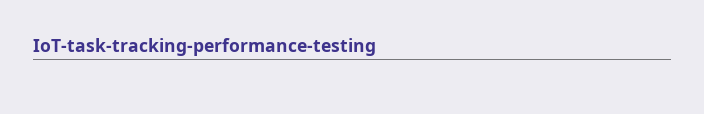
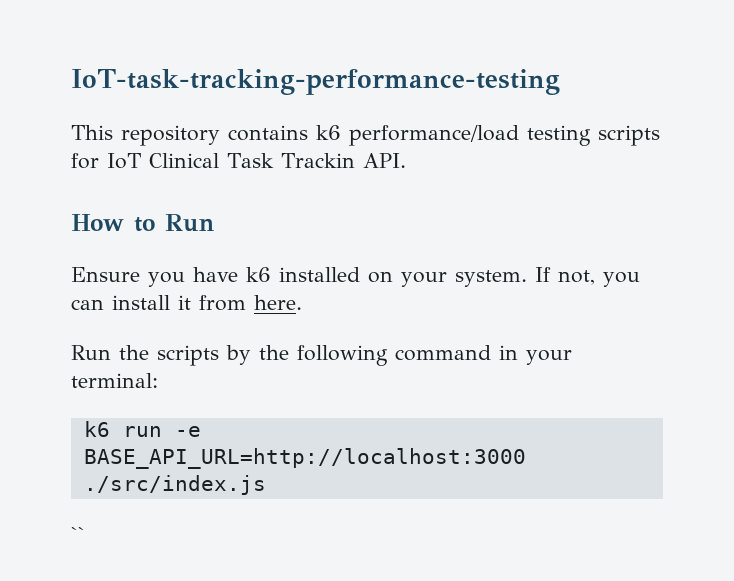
(376, 47) none -> [71,125,660,146] [71,153,406,169] [71,214,214,232] [71,267,640,287] [71,295,302,311] [71,345,572,366] [71,373,158,388] [83,421,201,437] [83,448,526,469] [83,475,266,495] [71,527,85,541] // This repository contains k6 performance/load testing scripts for IoT Clinical Task Trackin API. // How to Run // Ensure you have k6 installed on your system. If not, you can install it from here. // Run the scripts by the following command in your terminal: // k6 run -e BASE_API_URL=http://localhost:3000 ./src/index.js // ``

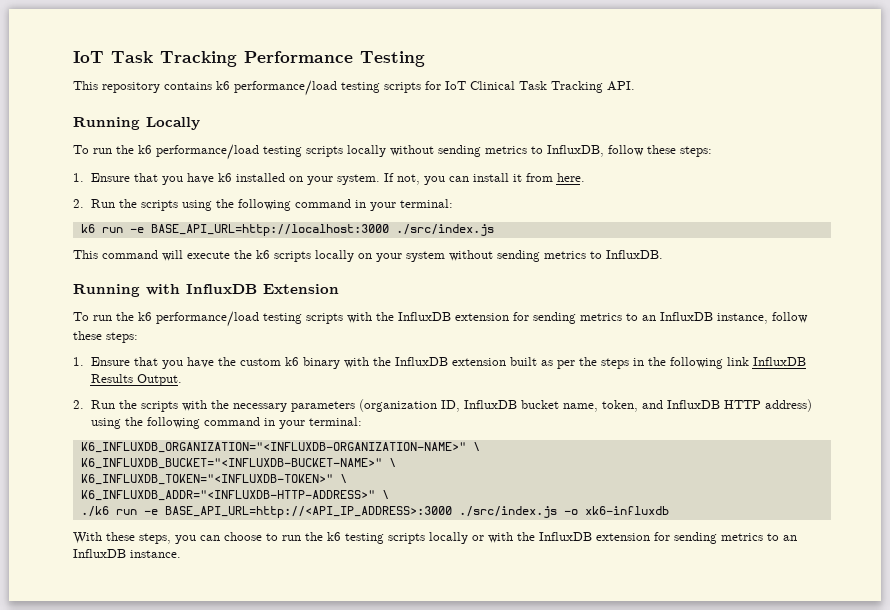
[71,69,560,95] IoT-task-tracking-performance-testing -> [73,51,425,67] IoT Task Tracking Performance Testing
[280,153,355,168] Trackin -> [551,81,603,93] Tracking
[71,214,214,232] [71,267,140,282] How to Run // Ensure -> [73,117,200,130] [73,144,712,160] [73,173,158,182] Running Locally // To run the k6 performance/load testing scripts locally without sending metrics to InfluxDB, follow these steps: // 1. Ensure that
[71,345,251,366] Run the scripts by -> [73,199,212,211] 2. Run the scripts using
[71,527,85,541] `` -> [73,250,663,262] [73,284,339,297] [73,311,808,327] [73,331,138,343] [73,357,806,369] [90,374,182,386] [73,399,812,412] [90,417,362,429] [80,442,480,453] [80,458,396,469] [80,474,347,485] [80,490,389,501] [80,506,669,518] [73,532,797,544] [73,549,181,558] This command will execute the k6 scripts locally on your system without sending metrics to InfluxDB. // Running with InfluxDB Extension // To run the k6 performance/load testing scripts with the InfluxDB extension for sending metrics to an InfluxDB instance, follow these steps: // 1. Ensure that you have the custom k6 binary with the InfluxDB extension built as per the steps in the following link InfluxDB Results Output. // 2. Run the scripts with the necessary parameters (organization ID, InfluxDB bucket name, token, and InfluxDB HTTP address) using the following command in your terminal: // K6_INFLUXDB_ORGANIZATION="<INFLUXDB-ORGANIZATION-NAME>" \ // K6_INFLUXDB_BUCKET="<INFLUXDB-BUCKET-NAME>" \ // K6_INFLUXDB_TOKEN="<INFLUXDB-TOKEN>" \ // K6_INFLUXDB_ADDR="<INFLUXDB-HTTP-ADDRESS>" \ // ./k6 run -e BASE_API_URL=http://<API_IP_ADDRESS>:3000 ./src/index.js -o xk6-influxdb // With these steps, you can choose to run the k6 testing scripts locally or with the InfluxDB extension for sending metrics to an InfluxDB instance.

